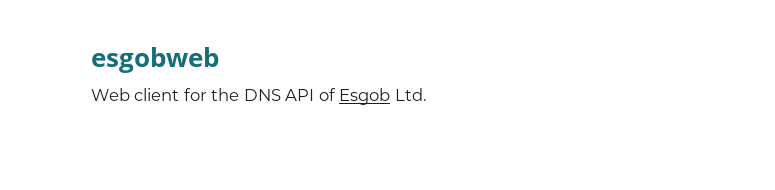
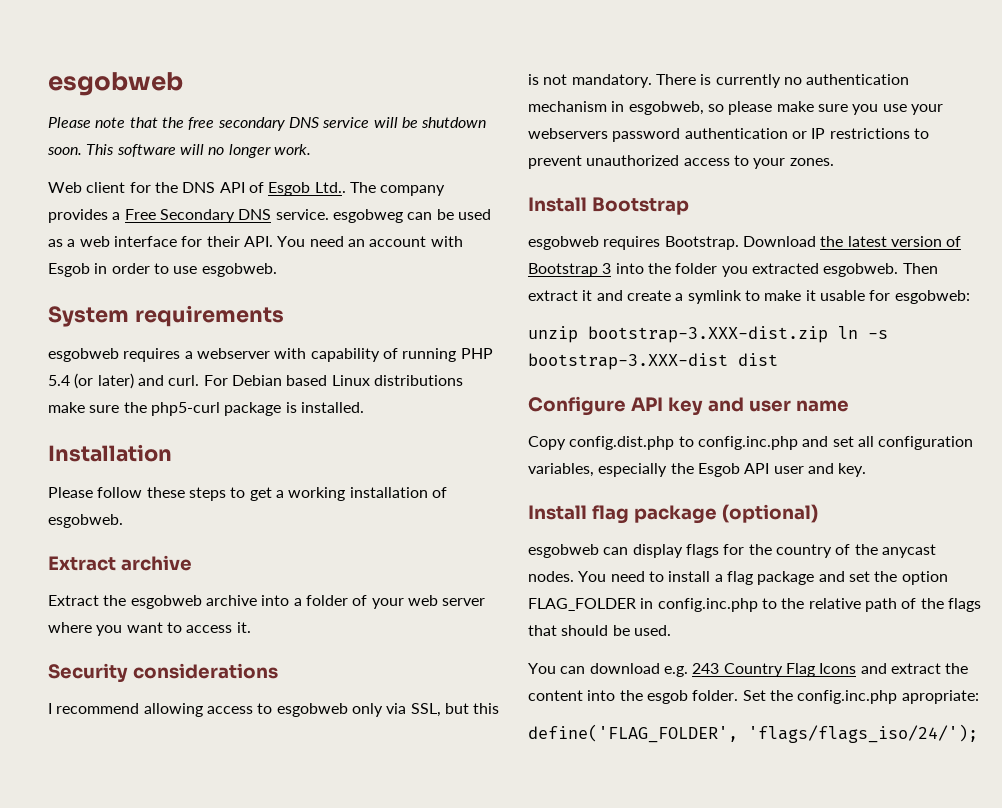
[91,47,219,73] esgobweb -> [48,72,183,96] [48,117,487,131] [47,144,311,158] esgobweb // Please note that the free secondary DNS service will be shutdown soon. This software will no longer work.
[394,88,427,101] Ltd. -> [314,182,446,196] [48,209,491,223] [48,236,463,247] [48,263,277,277] [48,305,284,327] [48,348,493,362] [48,373,463,389] [48,402,364,416] [48,444,172,462] [48,487,447,501] [48,514,123,528] [48,555,192,571] [48,595,486,609] [48,622,251,636] [48,663,278,683] [48,703,500,717] [528,74,910,88] [528,101,943,115] [528,128,929,142] [528,155,834,169] [528,197,689,215] [528,236,962,250] [528,263,938,277] [528,290,970,304] [528,326,888,343] [528,353,778,370] [528,396,849,416] [528,436,974,450] [528,463,867,477] [528,504,818,524] [528,544,936,558] [528,571,948,585] [528,598,981,612] [528,625,671,636] [528,663,969,677] [528,690,979,704] [528,724,978,743] Ltd.. The company provides a Free Secondary DNS service. esgobweg can be used as a web interface for their API. You need an account with Esgob in order to use esgobweb. // System requirements // esgobweb requires a webserver with capability of running PHP 5.4 (or later) and curl. For Debian based Linux distributions make sure the php5-curl package is installed. // Installation // Please follow these steps to get a working installation of esgobweb. // Extract archive // Extract the esgobweb archive into a folder of your web server where you want to access it. // Security considerations // I recommend allowing access to esgobweb only via SSL, but this is not mandatory. There is currently no authentication mechanism in esgobweb, so please make sure you use your webservers password authentication or IP restrictions to prevent unauthorized access to your zones. // Install Bootstrap // esgobweb requires Bootstrap. Download the latest version of Bootstrap 3 into the folder you extracted esgobweb. Then extract it and create a symlink to make it usable for esgobweb: // unzip bootstrap-3.XXX-dist.zip ln -s bootstrap-3.XXX-dist dist // Configure API key and user name // Copy config.dist.php to config.inc.php and set all configuration variables, especially the Esgob API user and key. // Install flag package (optional) // esgobweb can display flags for the country of the anycast nodes. You need to install a flag package and set the option FLAG_FOLDER in config.inc.php to the relative path of the flags that should be used. // You can download e.g. 243 Country Flag Icons and extract the content into the esgob folder. Set the config.inc.php apropriate: // define('FLAG_FOLDER', 'flags/flags_iso/24/');

